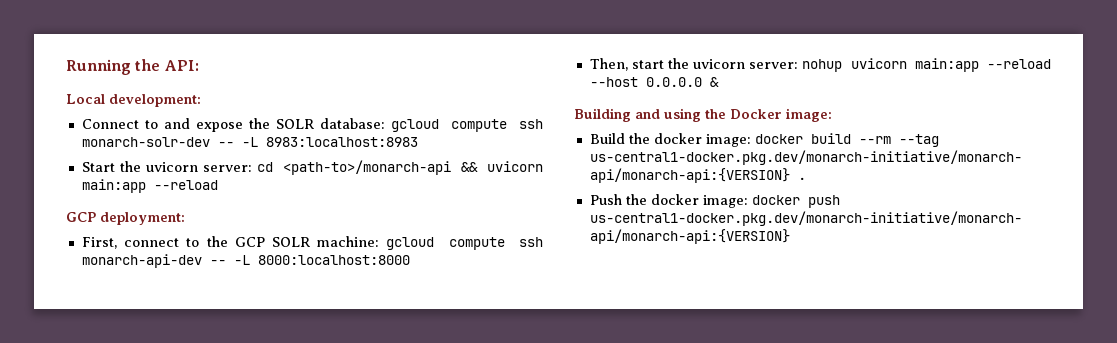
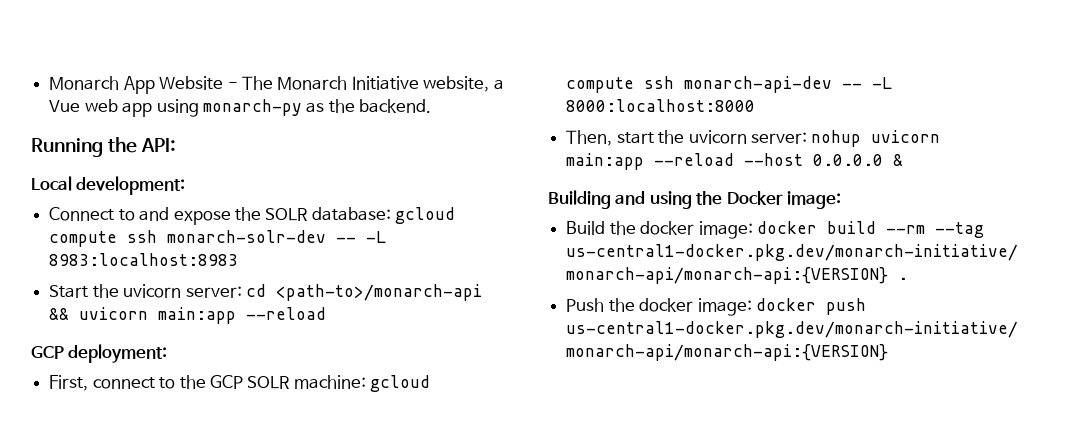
(66, 67) none -> [49,76,504,94] [49,99,432,117] Monarch App Website - The Monarch Initiative website, a Vue web app using monarch-py as the backend. //

